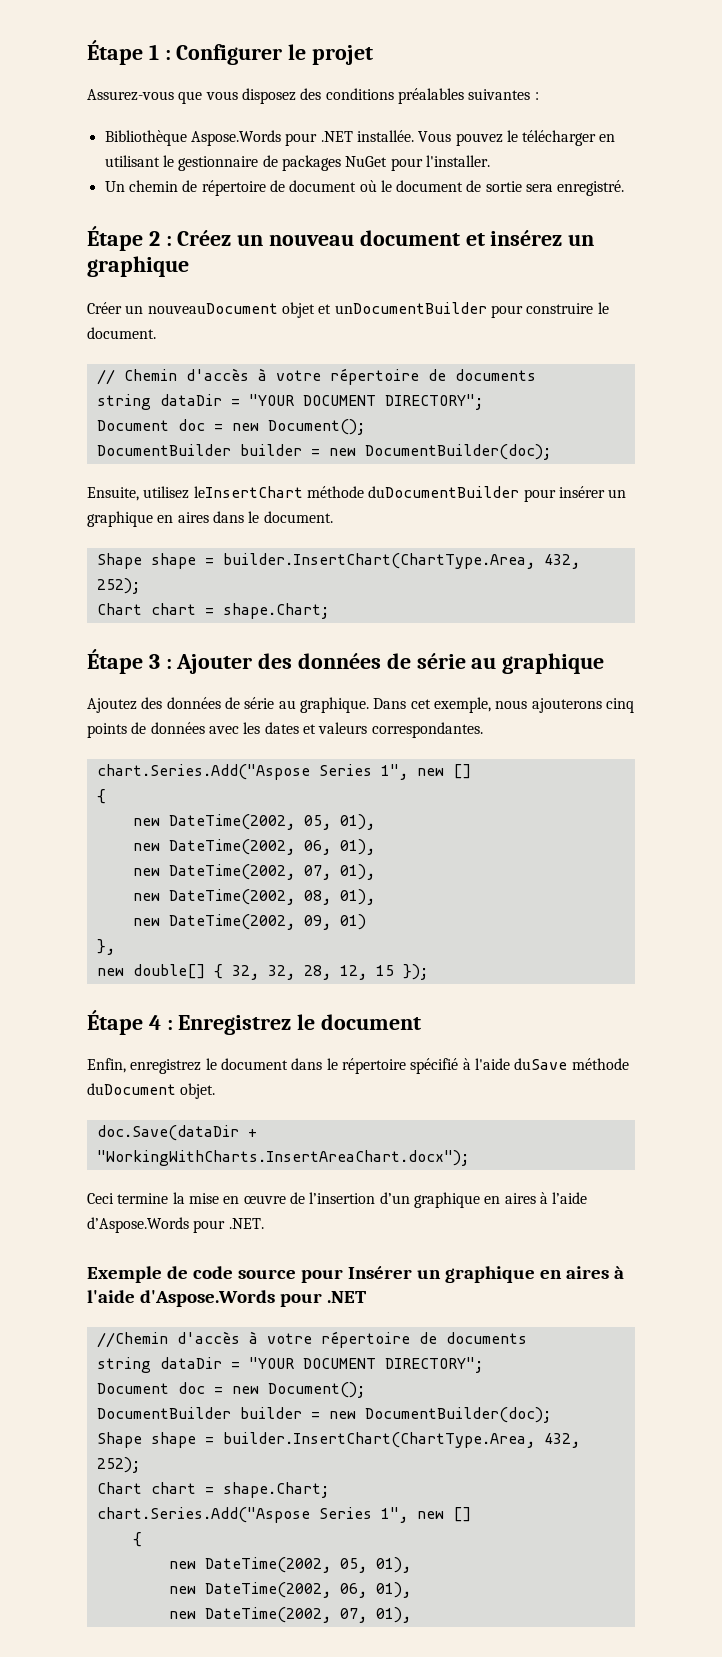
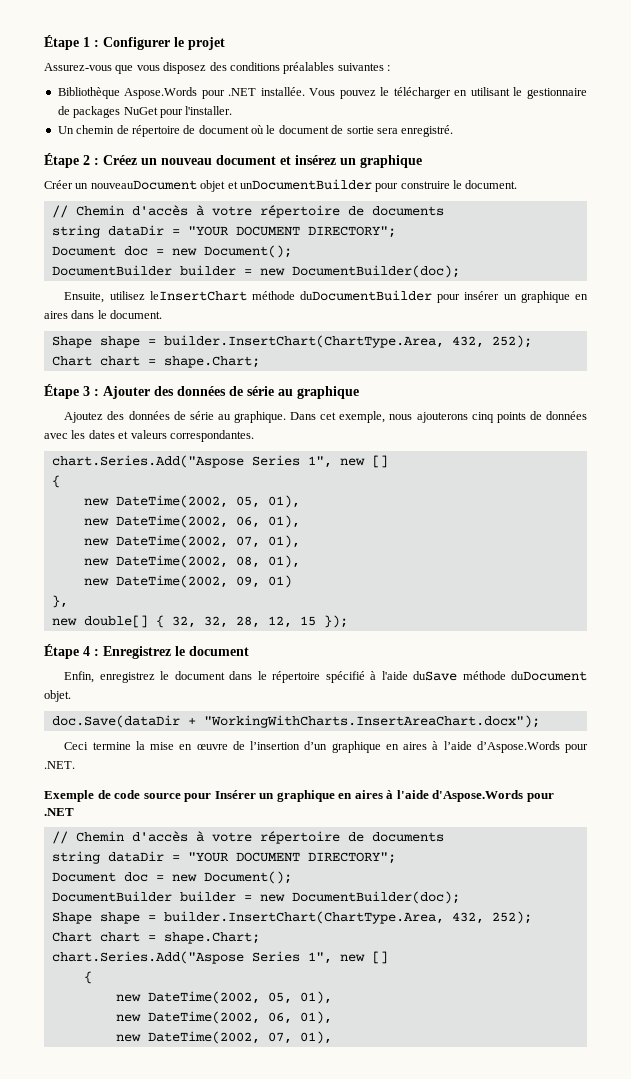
[96,1332,168,1348] //Chemin -> [51,831,124,844] // Chemin

